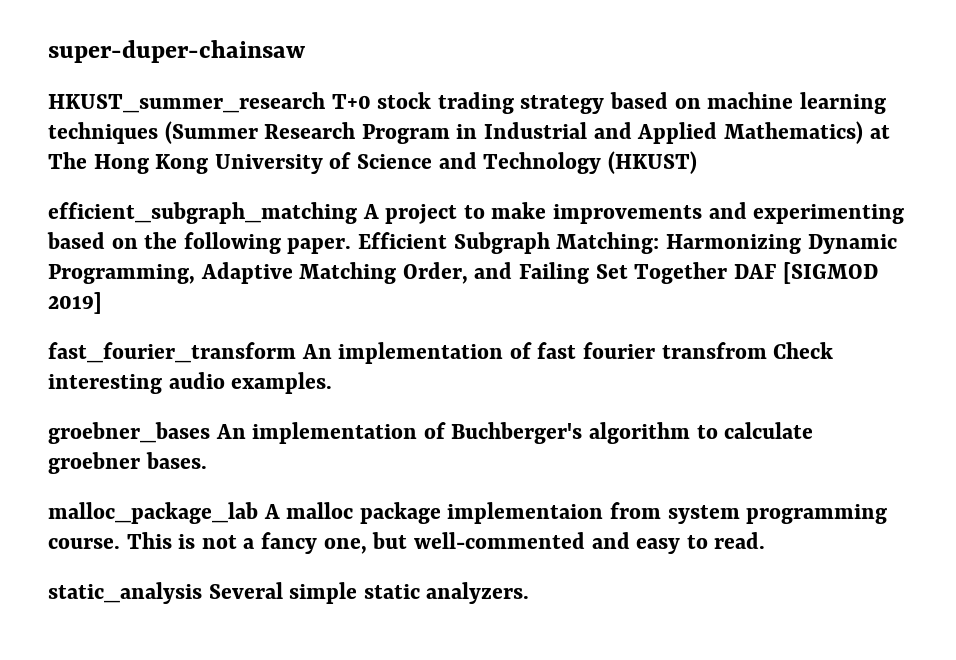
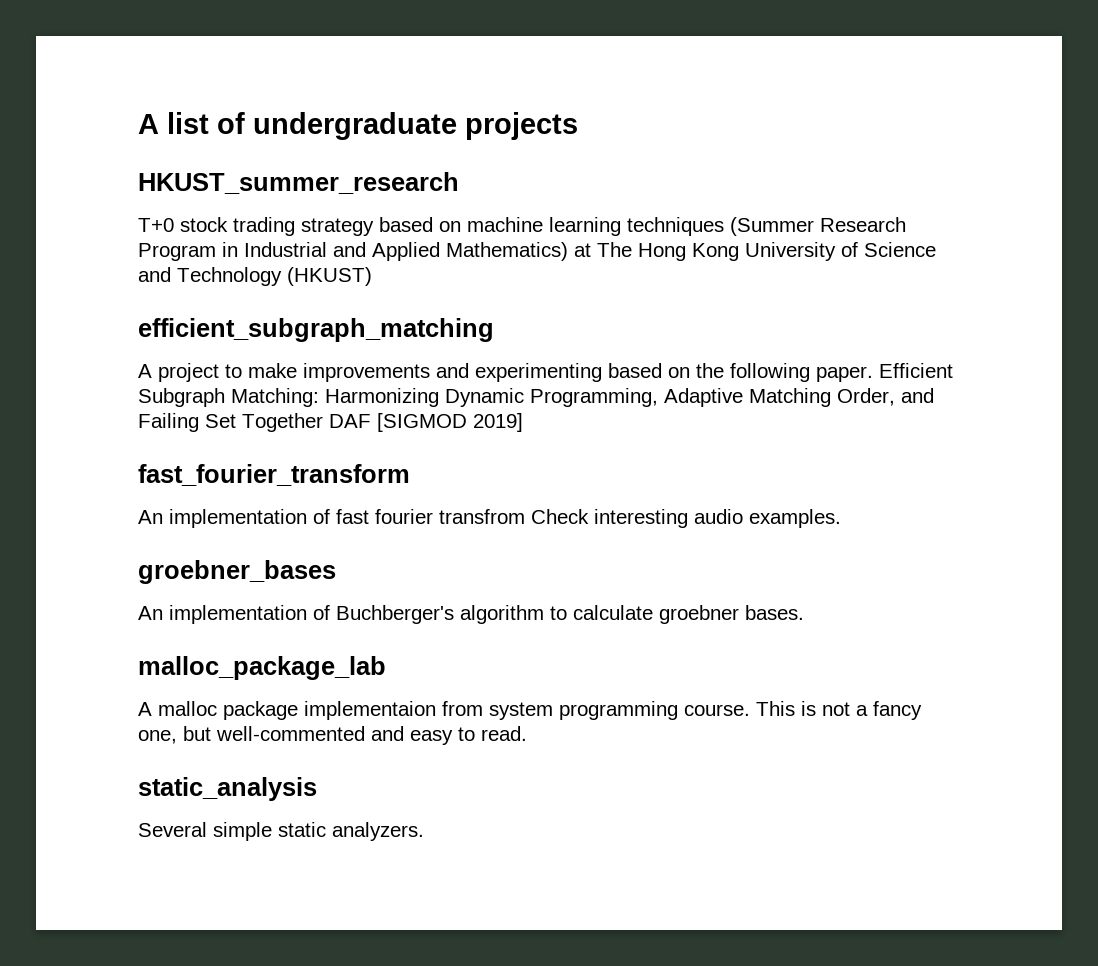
[48,40,305,63] super-duper-chainsaw -> [138,112,578,140] A list of undergraduate projects
(325, 102) none -> (459, 183) //
(357, 213) none -> (494, 330) //
(296, 352) none -> (410, 475) //
(210, 433) none -> (336, 572) //
(258, 513) none -> (386, 668) //
(202, 593) none -> (317, 789) //

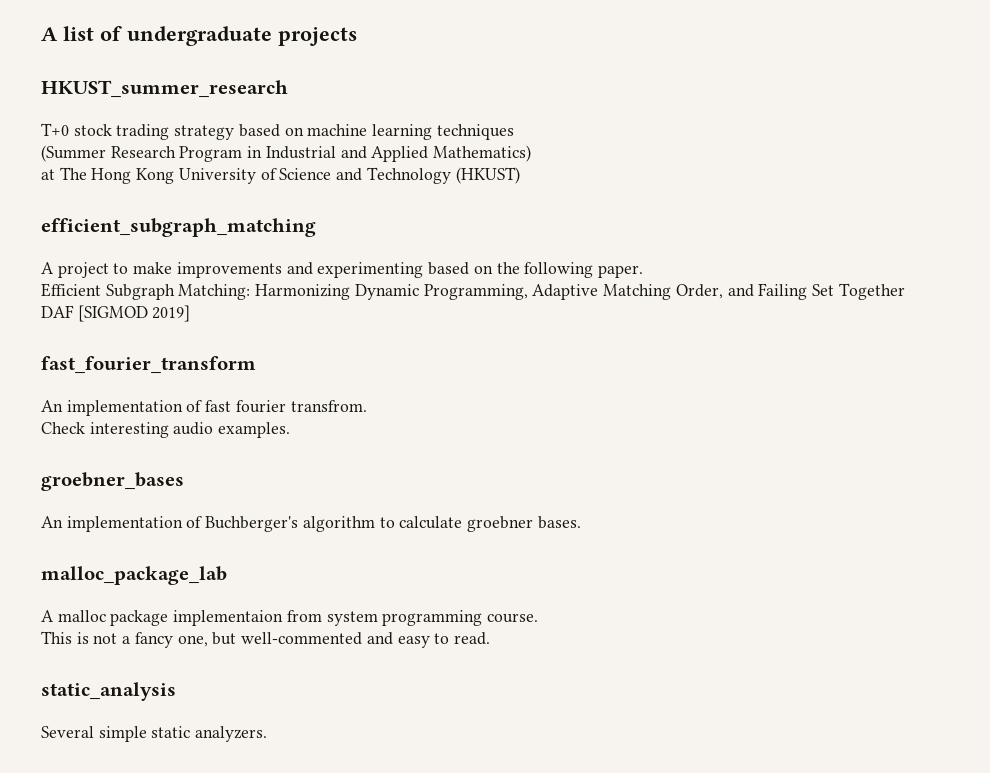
(724, 226) none -> (514, 132) //
(568, 251) none -> (532, 153) //
(873, 374) none -> (643, 271) //
(323, 422) none -> (905, 291) //
[439,509,525,524] transfrom -> [290,400,367,412] transfrom. //
(750, 710) none -> (539, 618) //

